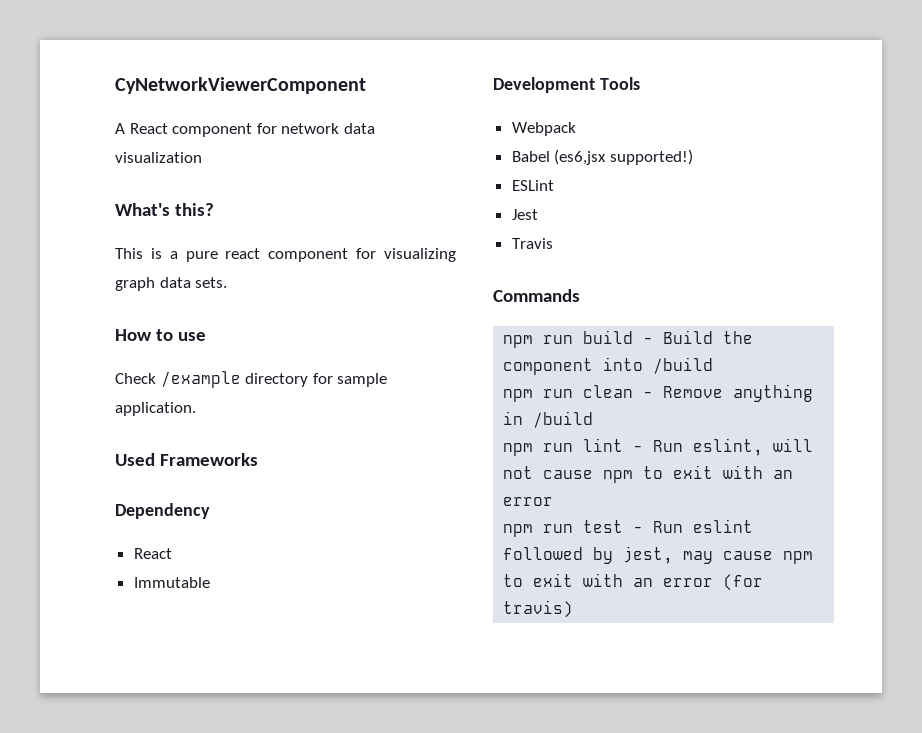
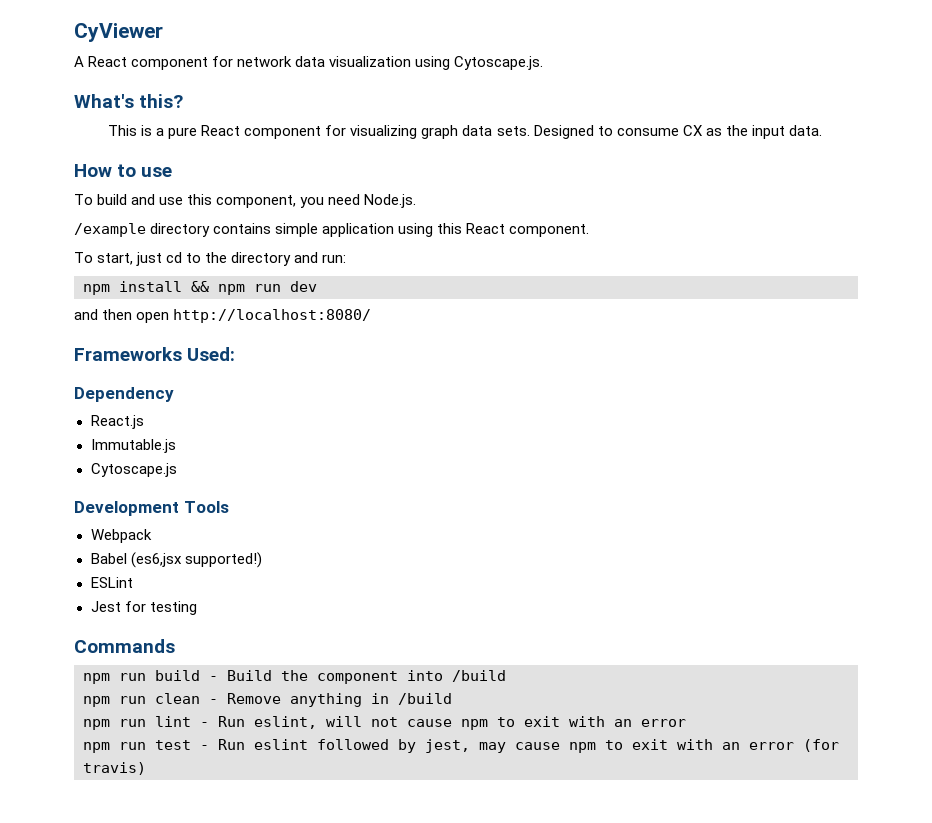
[115,77,366,94] CyNetworkViewerComponent -> [74,23,163,42] CyViewer
(202, 157) none -> [415,56,544,70] using Cytoscape.js.
[225,248,261,259] react -> [201,125,241,136] React
[115,329,206,341] [115,371,388,388] [115,402,196,416] [115,453,155,466] // How to use // Check /example directory for sample application. // Used -> [533,125,822,139] [74,164,173,177] [74,194,417,208] [74,223,590,237] [74,252,347,266] [83,281,317,295] [74,309,372,323] Designed to consume CX as the input data. // How to use // To build and use this component, you need Node.js. // /example directory contains simple application using this React component. // To start, just cd to the directory and run: // npm install && npm run dev // and then open http://localhost:8080/ //
(258, 459) none -> [187,347,236,361] Used:
[133,548,172,559] [133,577,210,588] React // Immutable -> [90,415,144,429] [90,439,176,453] [90,463,177,477] React.js // Immutable.js // Cytoscape.js
[511,238,553,249] // Travis -> [124,601,197,615] for testing

